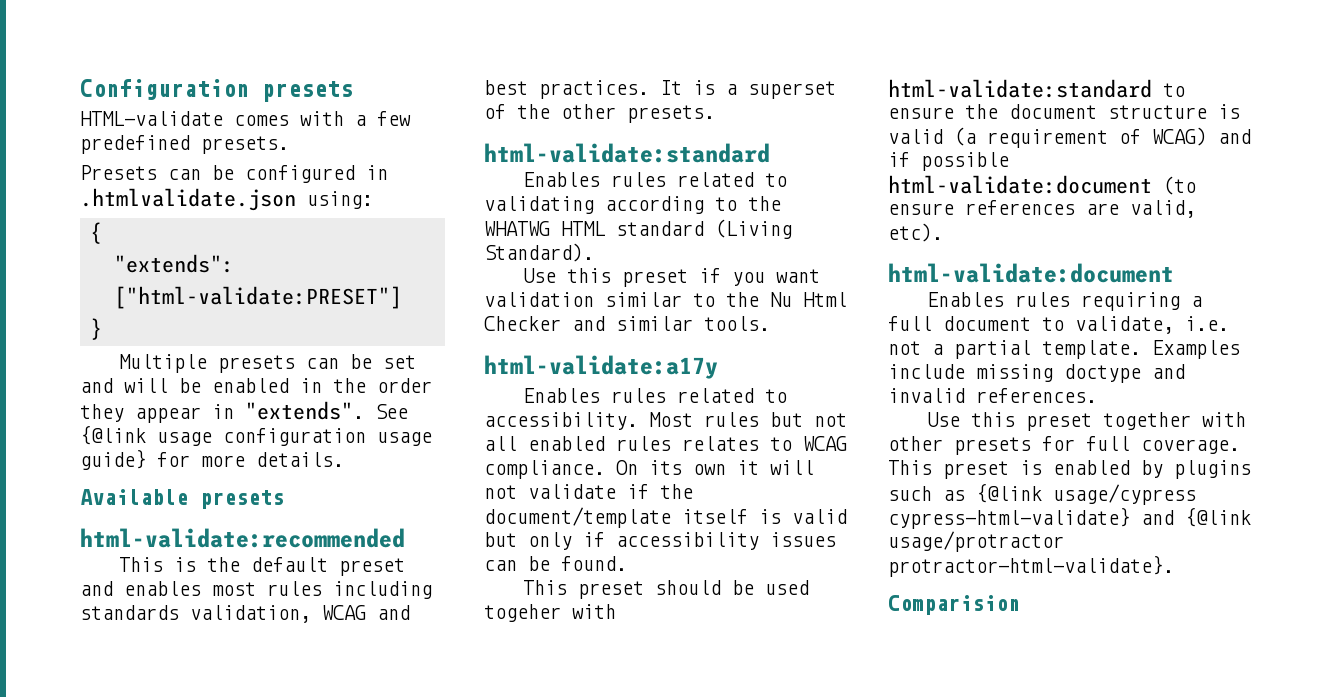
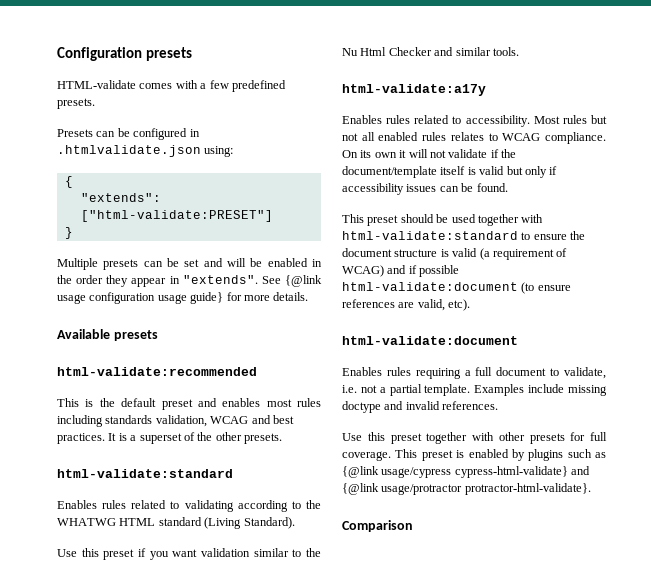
[484,604,561,622] togeher -> [477,214,519,226] together
[888,595,1020,615] Comparision -> [342,520,413,532] Comparison

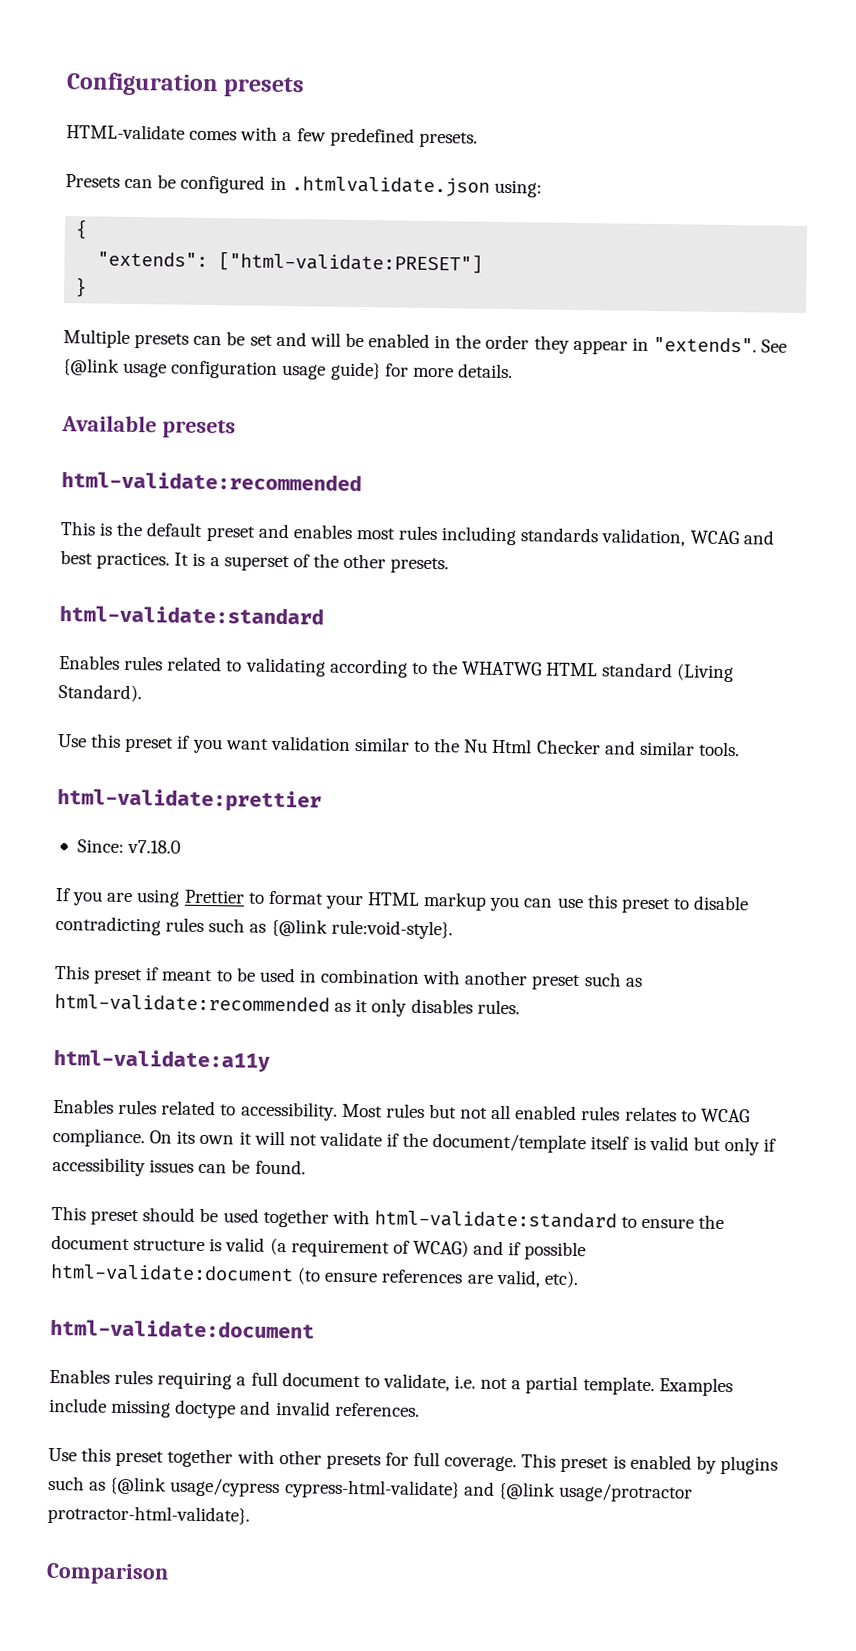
[342,84,486,96] html-validate:a17y -> [57,788,322,813] [76,839,182,854] [55,888,750,914] [55,916,453,940] [54,965,642,991] [54,993,520,1017] [53,1048,270,1072] html-validate:prettier // Since: v7.18.0 // If you are using Prettier to format your HTML markup you can use this preset to disable contradicting rules such as {@link rule:void-style}. // This preset if meant to be used in combination with another preset such as html-validate:recommended as it only disables rules. // html-validate:a11y

